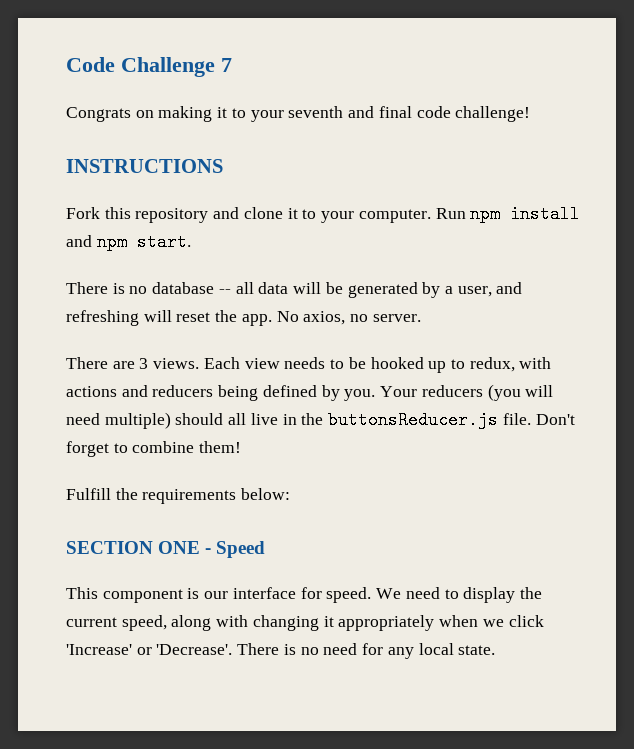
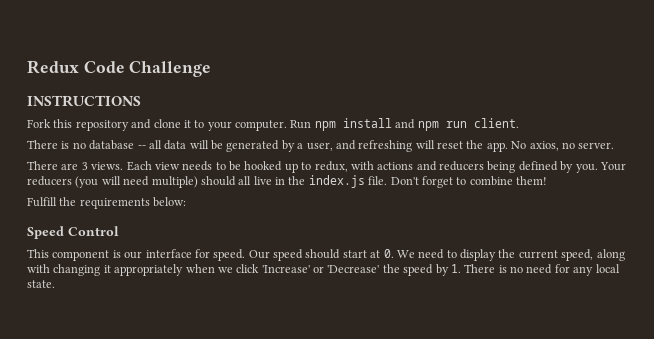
(66, 64) none -> [27,60,79,74] Redux
[221,58,232,72] [66,106,531,122] 7 // Congrats on making it to your seventh and final code challenge! -> (212, 69) none
[136,233,191,251] start. -> [445,118,519,128] run client.
[328,411,499,429] buttonsReducer.js -> [308,175,365,188] index.js
[66,541,212,554] SECTION ONE - -> (187, 202) none
(266, 549) none -> [68,226,119,236] Control
(372, 595) none -> [248,249,394,261] Our speed should start at 0.
[156,644,233,655] 'Decrease'. -> [327,264,461,276] 'Decrease' the speed by 1.

